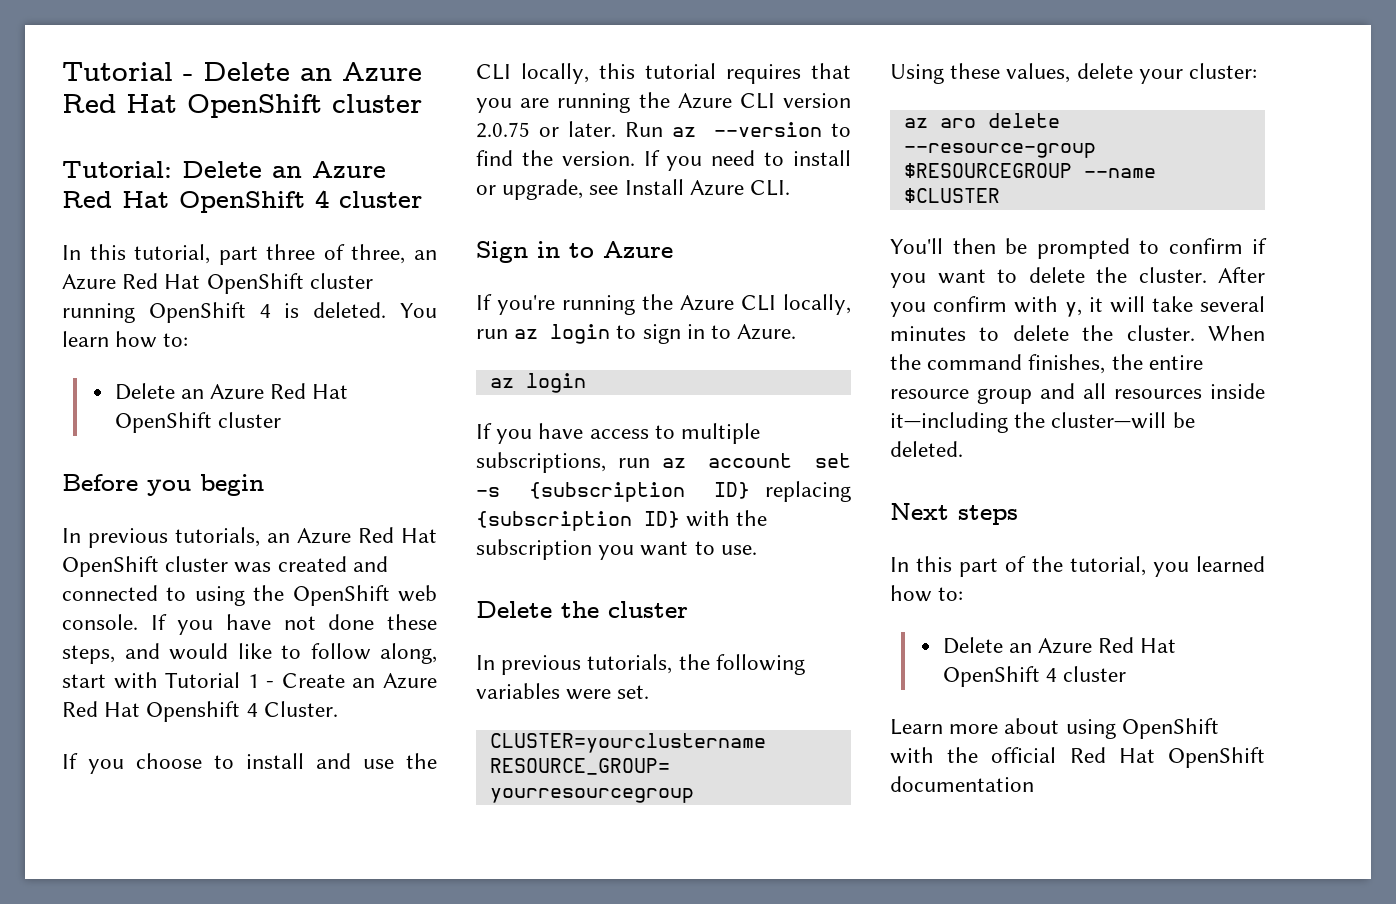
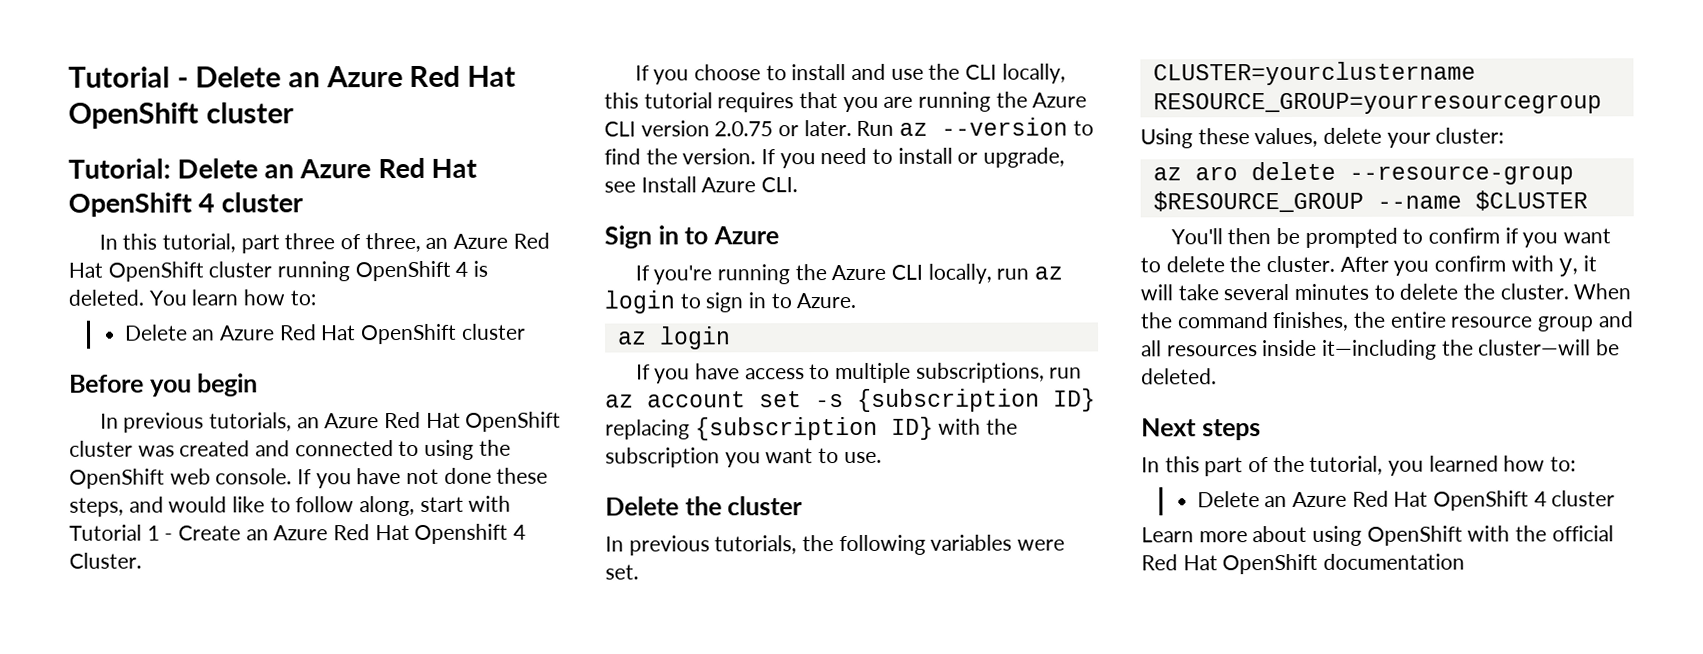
[903,163,1072,178] $RESOURCEGROUP -> [1152,190,1364,213] $RESOURCE_GROUP

